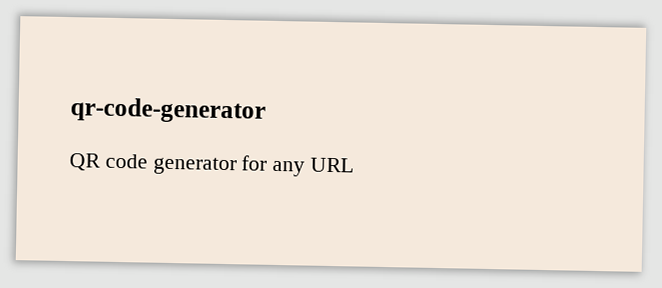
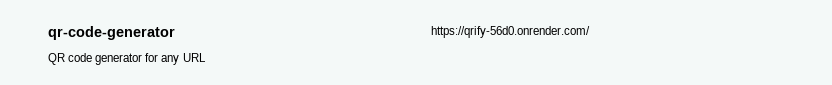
(355, 165) none -> [431,26,590,38] // https://qrify-56d0.onrender.com/

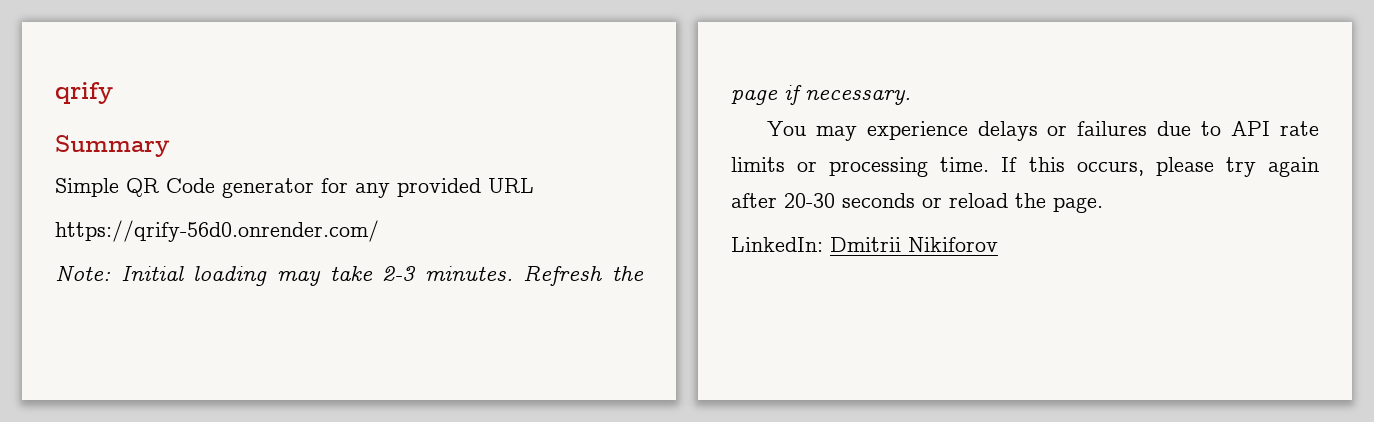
[48,26,175,40] [48,53,93,65] qr-code-generator // QR code -> [55,82,113,104] [55,135,170,157] [55,178,215,197] qrify // Summary // Simple QR Code
(180, 60) none -> [397,178,481,197] provided
(590, 32) none -> [55,265,644,286] [731,85,911,105] [766,121,1319,141] [731,157,1319,177] [731,193,1103,213] [731,237,998,252] // Note: Initial loading may take 2-3 minutes. Refresh the page if necessary. // You may experience delays or failures due to API rate limits or processing time. If this occurs, please try again after 20-30 seconds or reload the page. // LinkedIn: Dmitrii Nikiforov

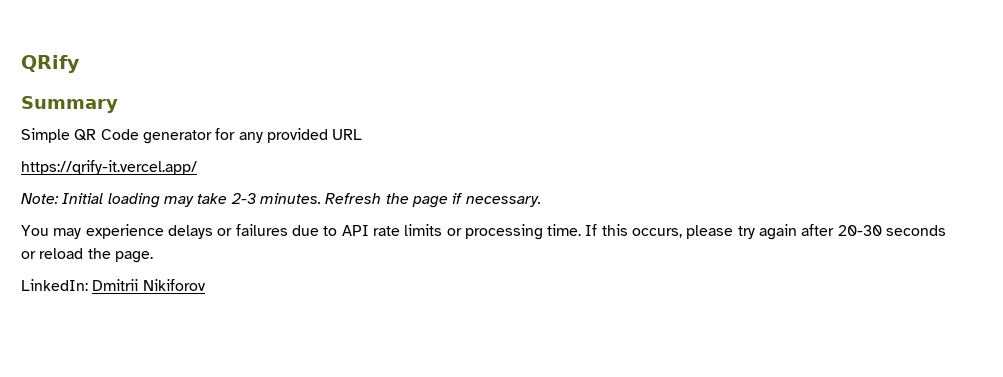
[55,82,113,104] qrify -> [21,55,80,73] QRify
[55,220,379,242] https://qrify-56d0.onrender.com/ -> [21,160,197,175] https://qrify-it.vercel.app/

